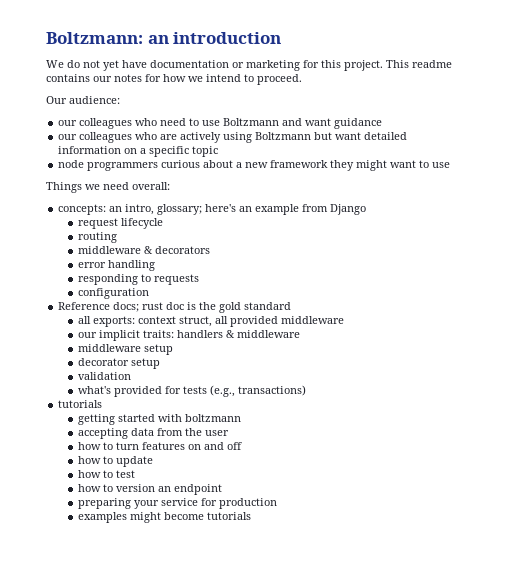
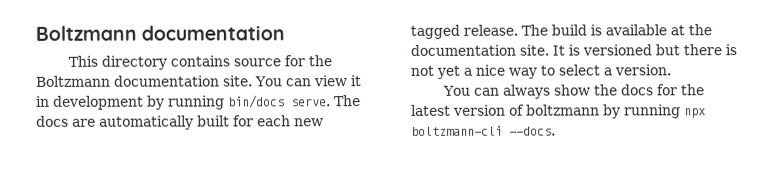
[46,32,282,44] [46,60,452,71] [46,74,302,85] [46,96,120,104] [58,118,383,129] [58,132,408,143] [58,146,219,157] [58,160,451,171] [46,182,170,193] [58,204,367,215] [77,218,163,229] [77,232,117,243] [77,246,210,254] [77,260,155,271] [77,274,199,285] [77,288,149,299] [58,302,292,313] [77,316,344,327] [77,330,300,341] [77,344,173,355] [77,358,160,369] [77,372,131,380] [77,385,306,397] [58,400,103,408] [77,414,241,425] [77,428,229,439] [77,442,242,450] [77,456,153,467] [77,470,135,478] [77,484,222,495] [77,498,277,509] [77,512,251,523] Boltzmann: an introduction // We do not yet have documentation or marketing for this project. This readme contains our notes for how we intend to proceed. // Our audience: // our colleagues who need to use Boltzmann and want guidance // our colleagues who are actively using Boltzmann but want detailed information on a specific topic // node programmers curious about a new framework they might want to use // Things we need overall: // concepts: an intro, glossary; here's an example from Django // request lifecycle // routing // middleware & decorators // error handling // responding to requests // configuration // Reference docs; rust doc is the gold standard // all exports: context struct, all provided middleware // our implicit traits: handlers & middleware // middleware setup // decorator setup // validation // what's provided for tests (e.g., transactions) // tutorials // getting started with boltzmann // accepting data from the user // how to turn features on and off // how to update // how to test // how to version an endpoint // preparing your service for production // examples might become tutorials -> [35,25,286,41] [67,55,332,70] [35,75,362,87] [36,95,361,110] [36,115,324,130] [410,24,712,39] [410,44,737,56] [410,64,671,79] [442,84,705,99] [411,104,706,119] [411,125,556,136] Boltzmann documentation // This directory contains source for the Boltzmann documentation site. You can view it in development by running bin/docs serve. The docs are automatically built for each new tagged release. The build is available at the documentation site. It is versioned but there is not yet a nice way to select a version. // You can always show the docs for the latest version of boltzmann by running npx boltzmann-cli --docs.

